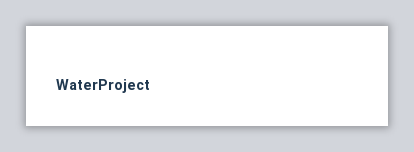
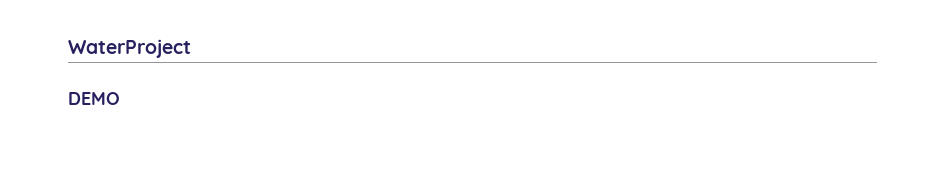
(150, 86) none -> [68,92,120,105] // DEMO

